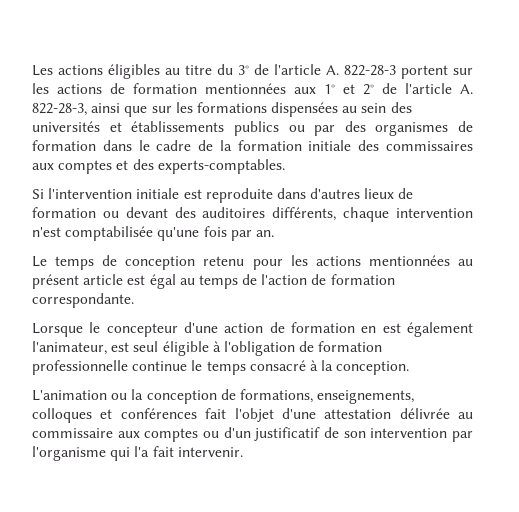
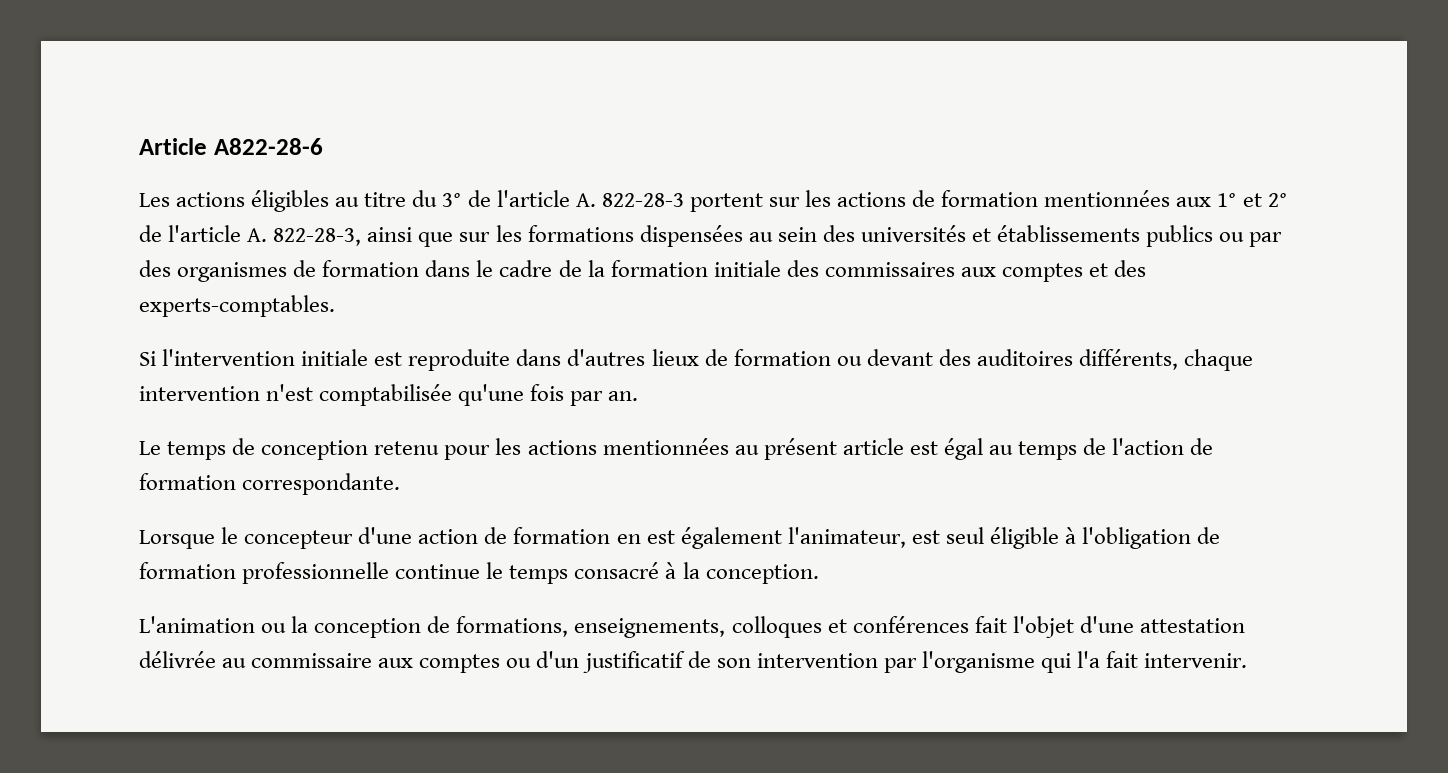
(32, 70) none -> [139,138,323,155] Article A822-28-6 //

